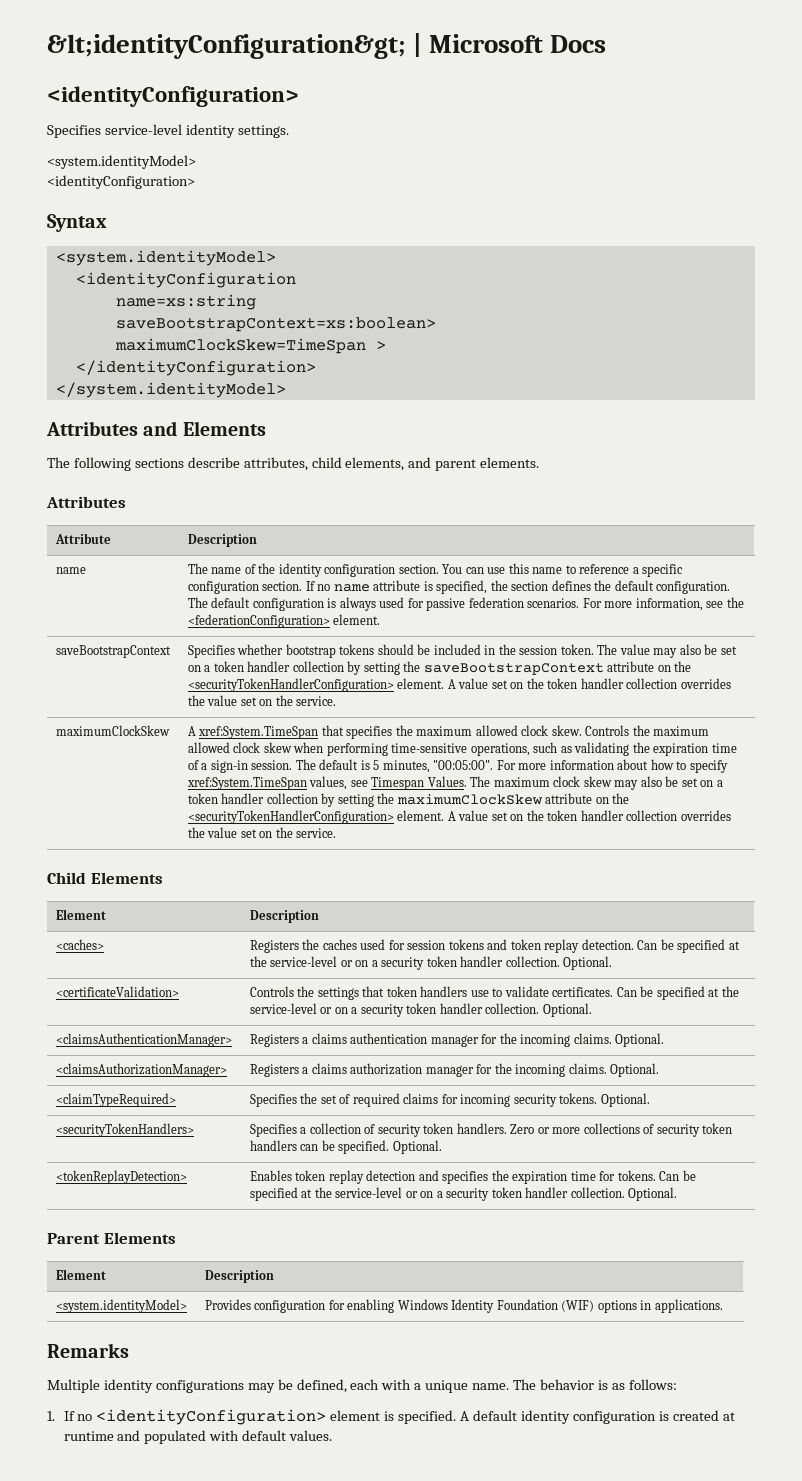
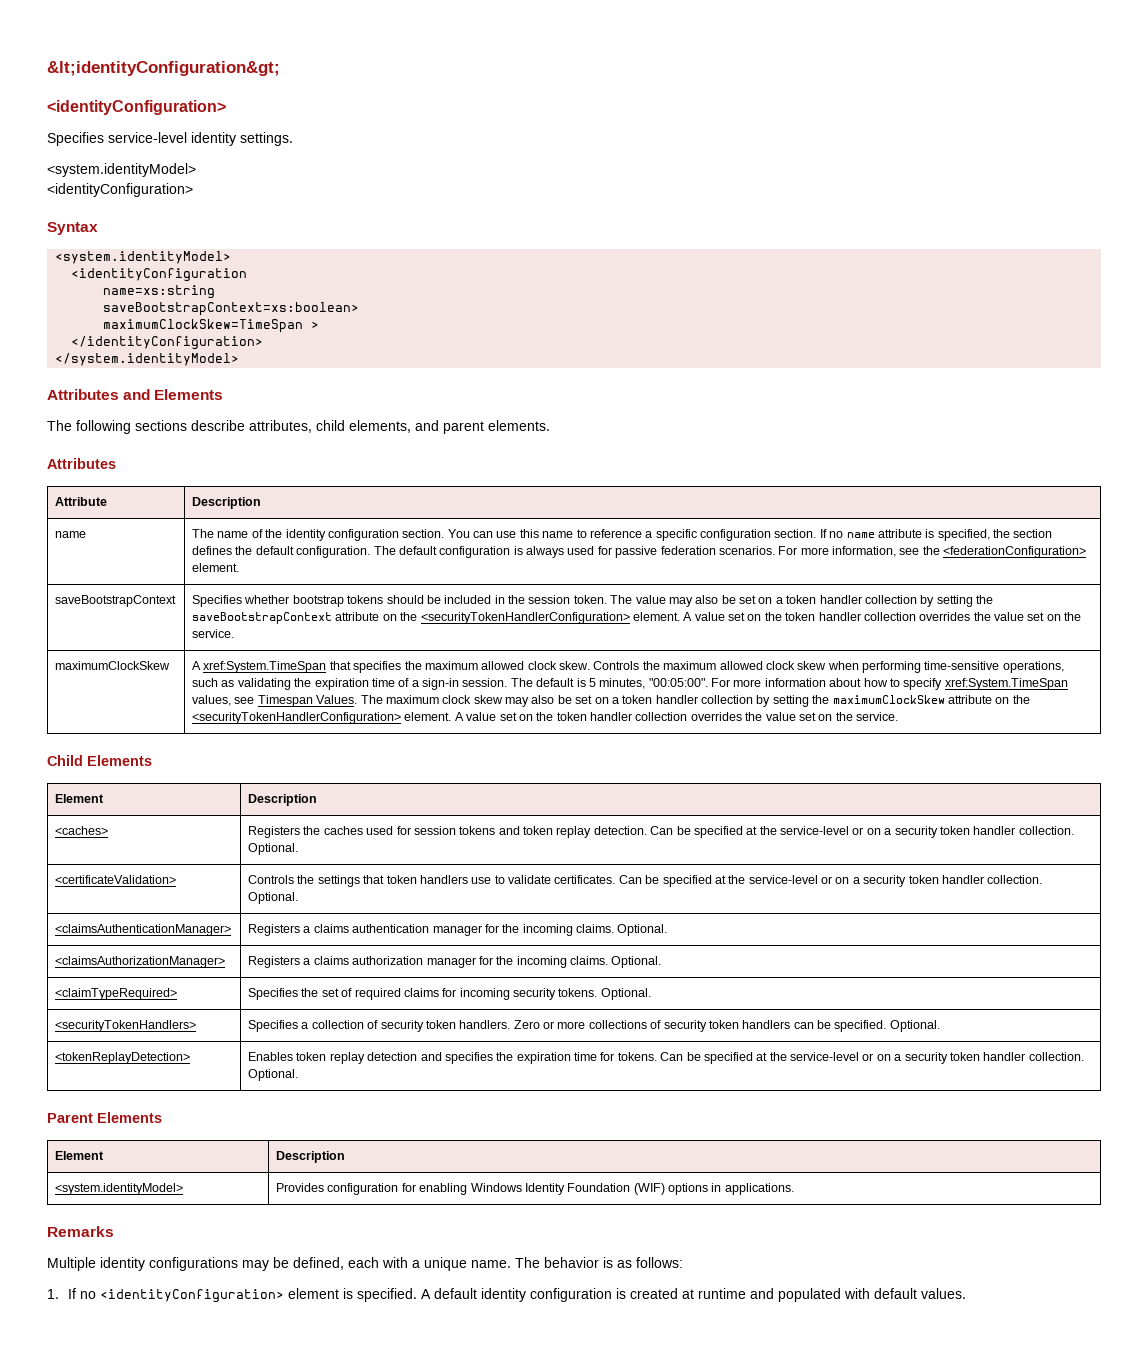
[413,33,607,57] | Microsoft Docs -> (280, 68) none

